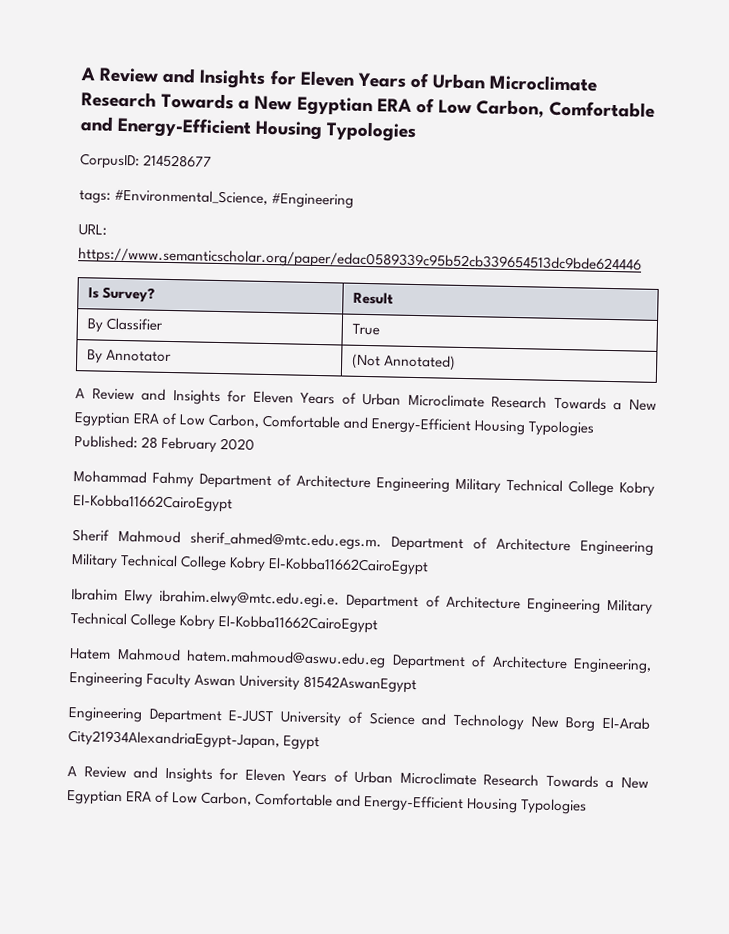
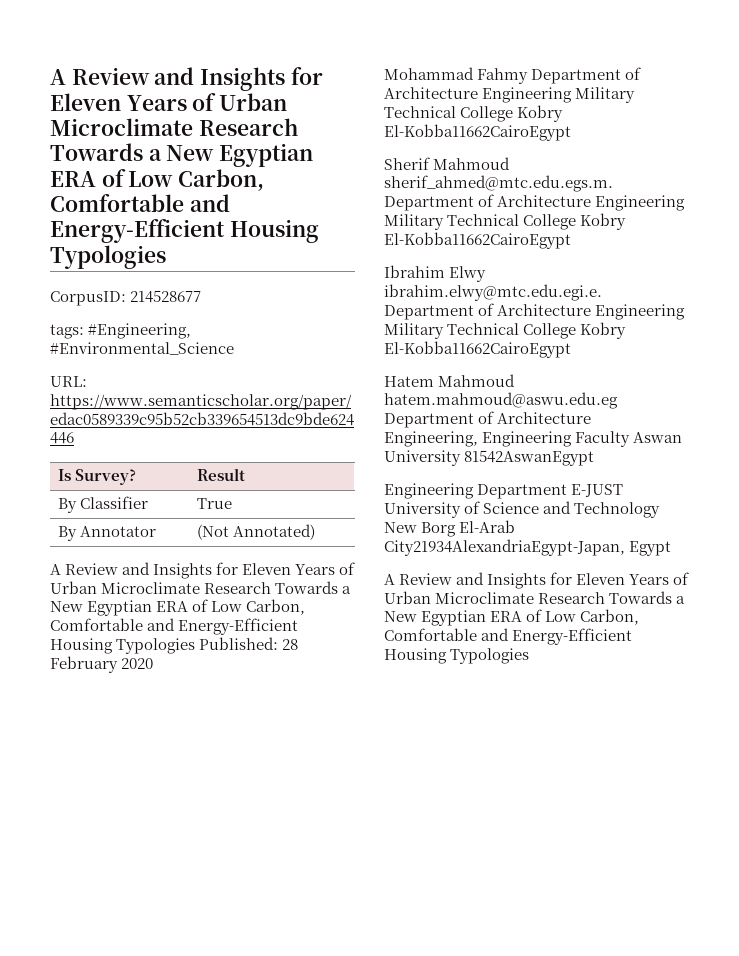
[114,188,355,209] #Environmental_Science, #Engineering -> [88,323,192,339] [50,342,234,355] #Engineering, #Environmental_Science

